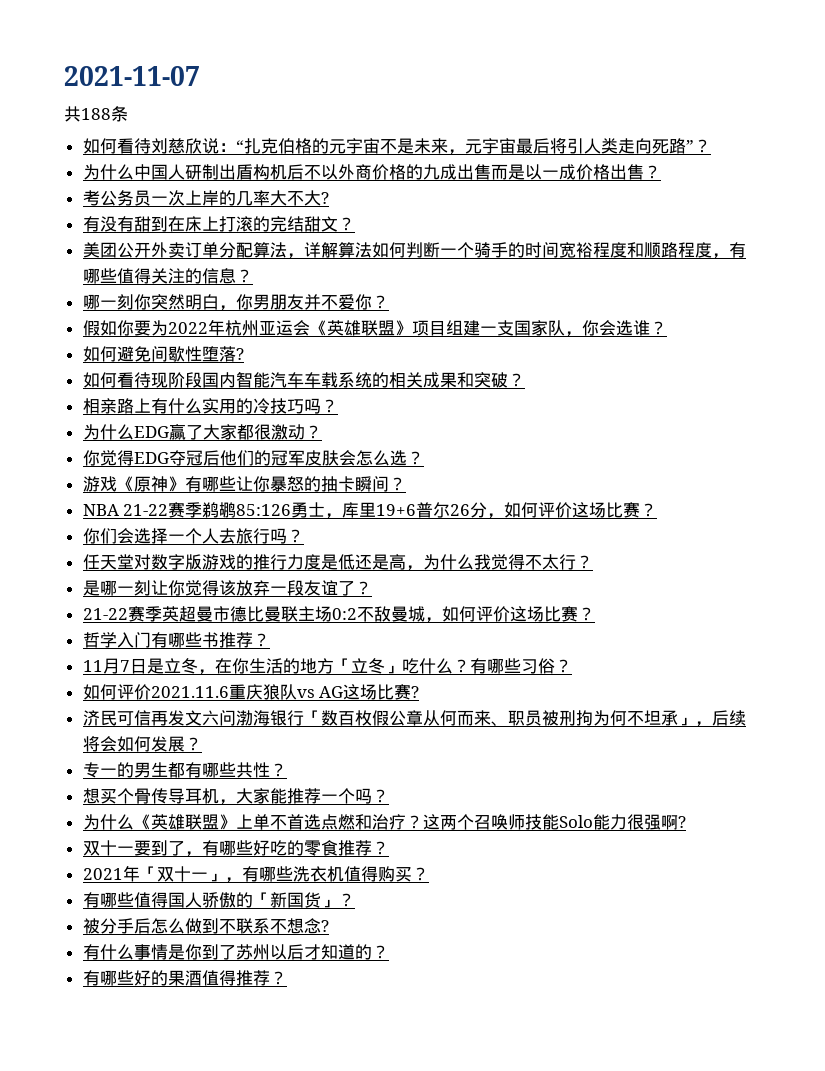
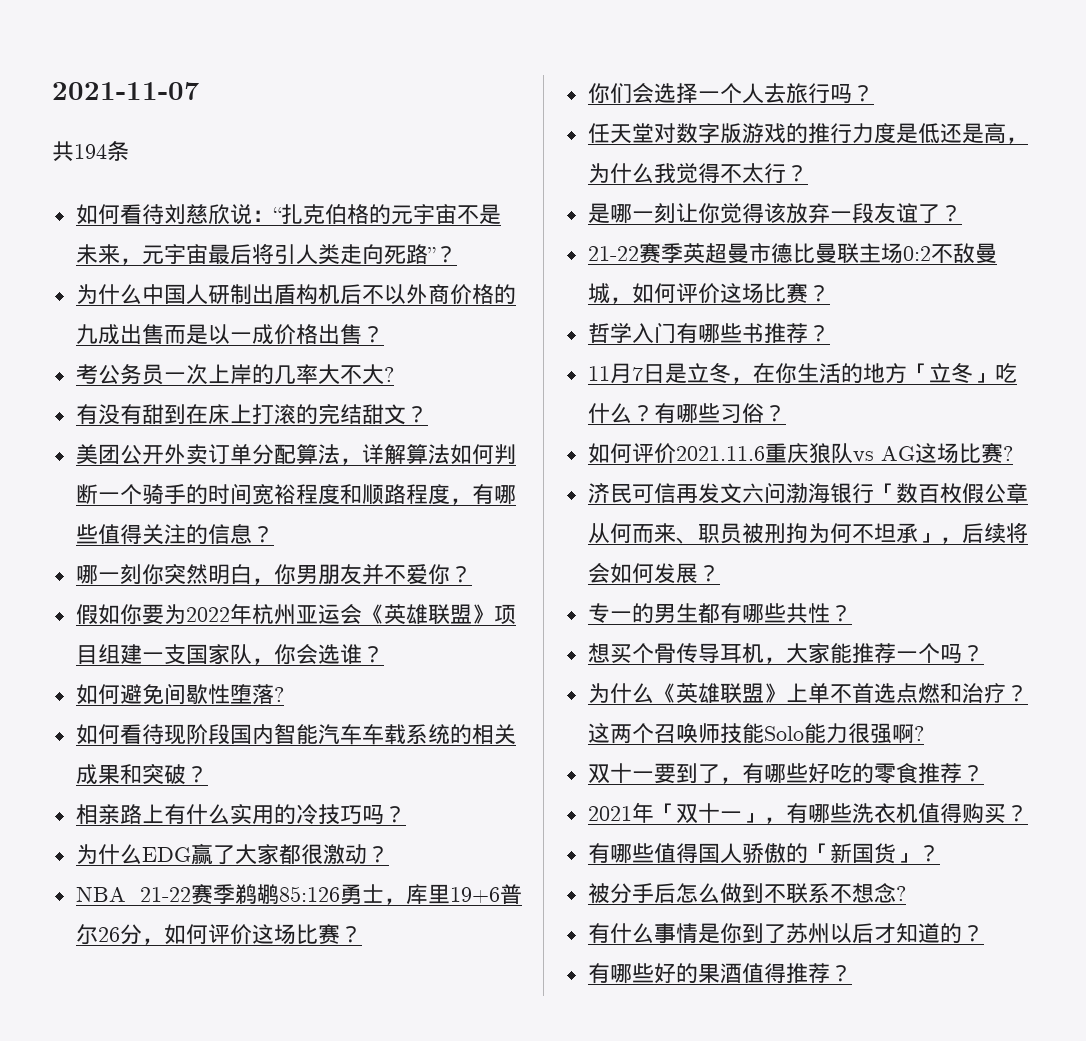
[81,108,111,120] 188 -> [74,144,107,159] 194
[82,450,424,466] [82,476,406,492] // 你觉得EDG夺冠后他们的冠军皮肤会怎么选？ // 游戏《原神》有哪些让你暴怒的抽卡瞬间？ -> (389, 854) none

